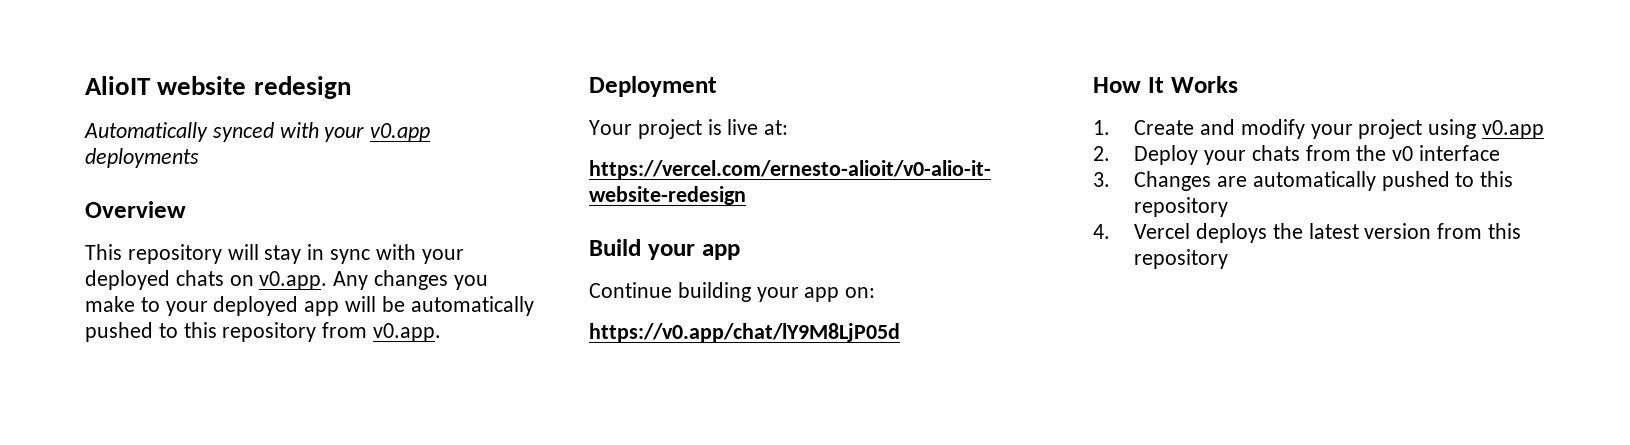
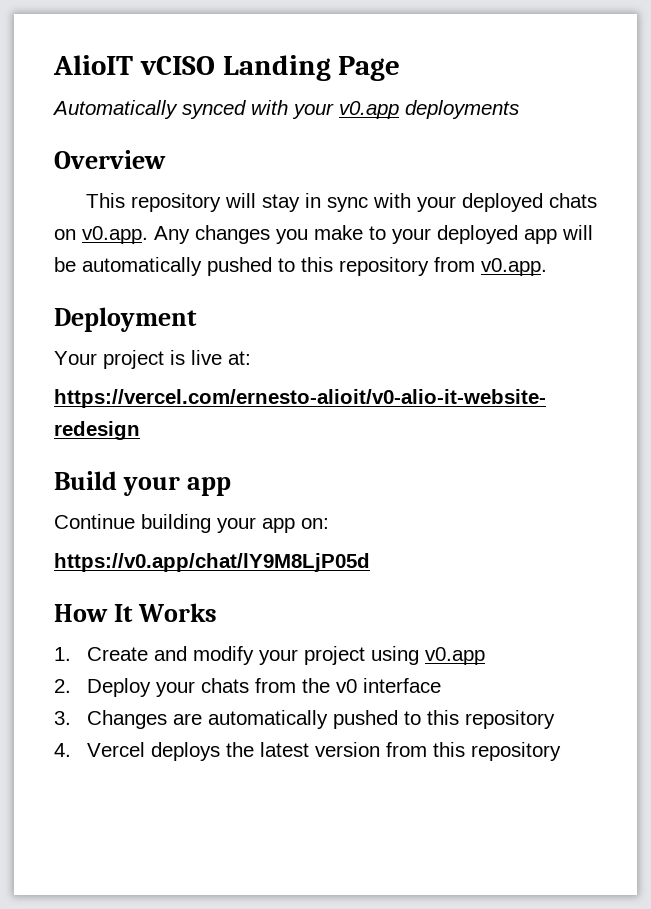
[157,76,351,99] website redesign -> [139,55,401,81] vCISO Landing Page

